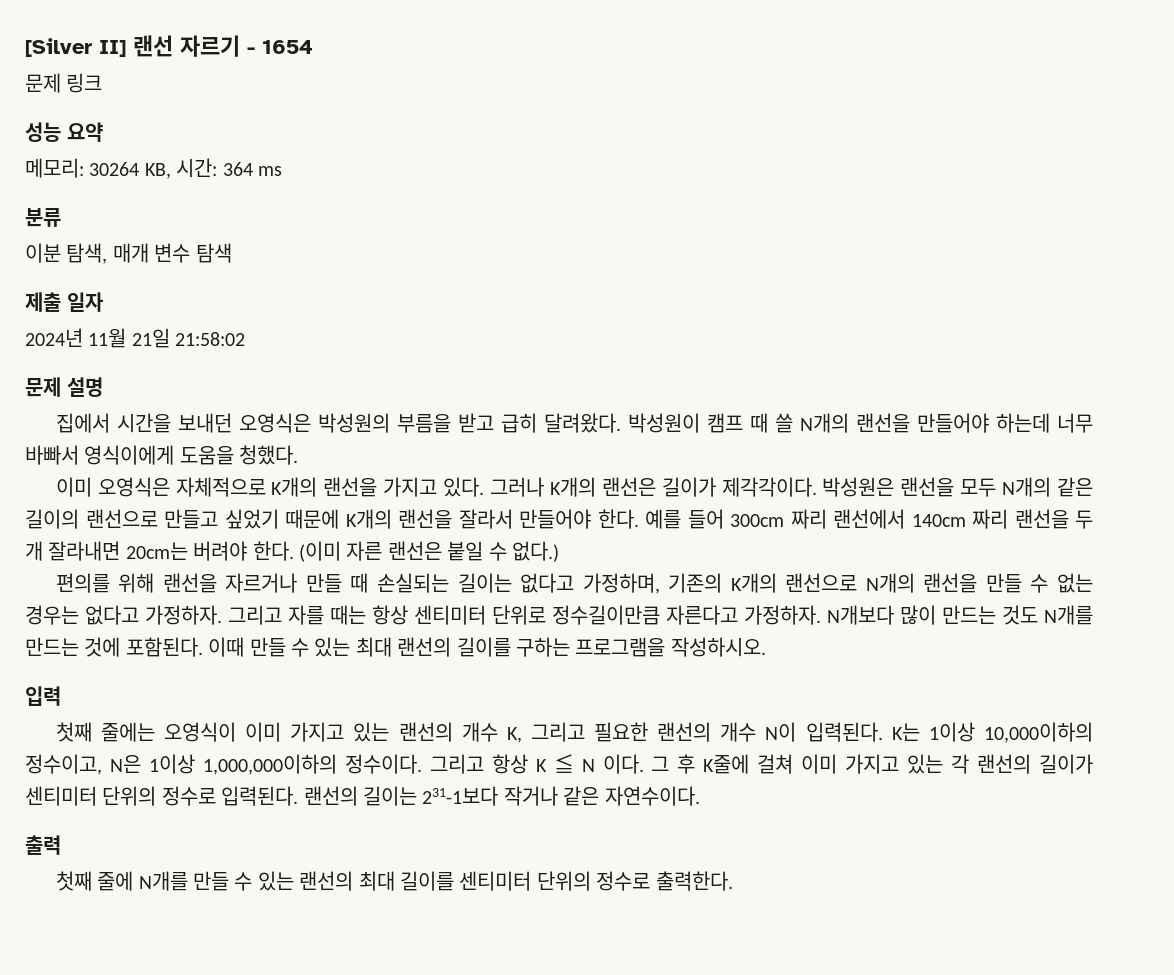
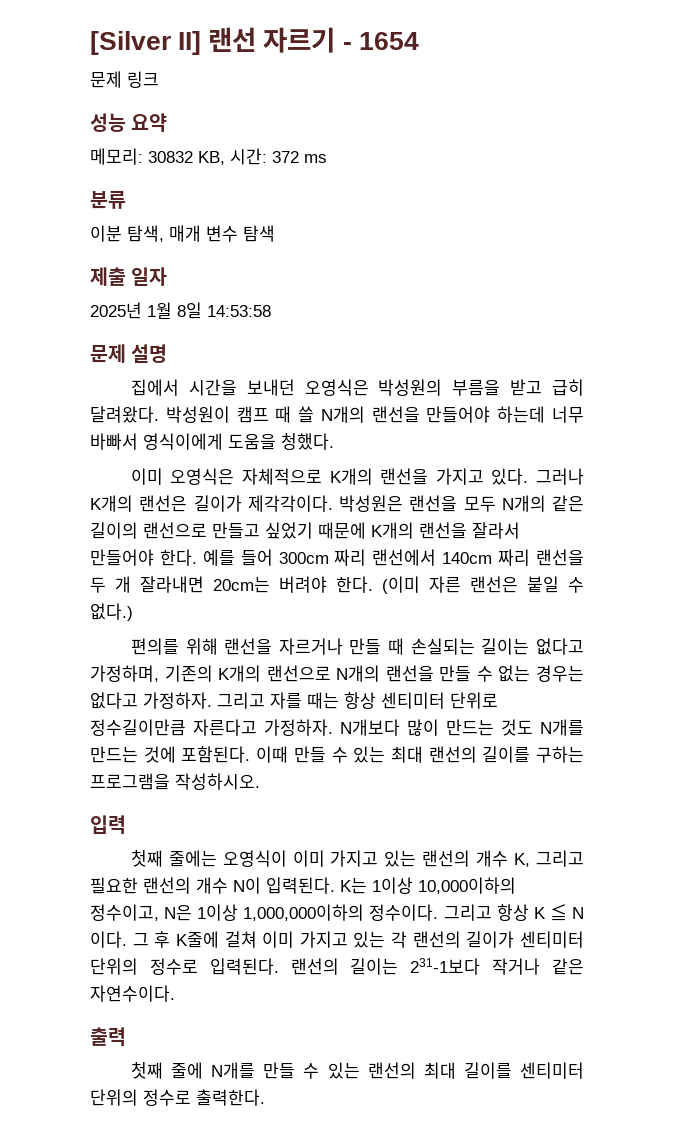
[89,162,140,176] 30264 -> [148,151,193,163] 30832
[222,162,253,176] 364 -> [272,151,299,163] 372
[25,328,246,348] 2024년 11월 21일 21:58:02 -> [90,302,271,319] 2025년 1월 8일 14:53:58

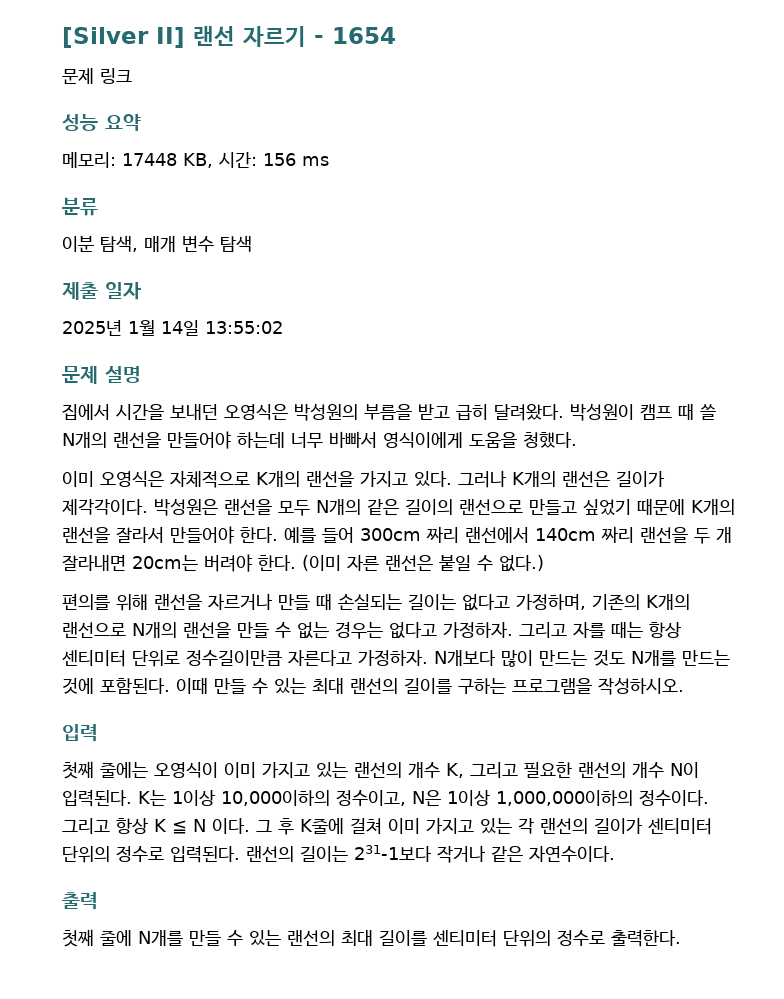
[148,151,193,163] 30832 -> [122,153,177,166] 17448
[272,151,299,163] 372 -> [263,153,296,166] 156
[177,302,271,319] 8일 14:53:58 -> [161,320,283,336] 14일 13:55:02

